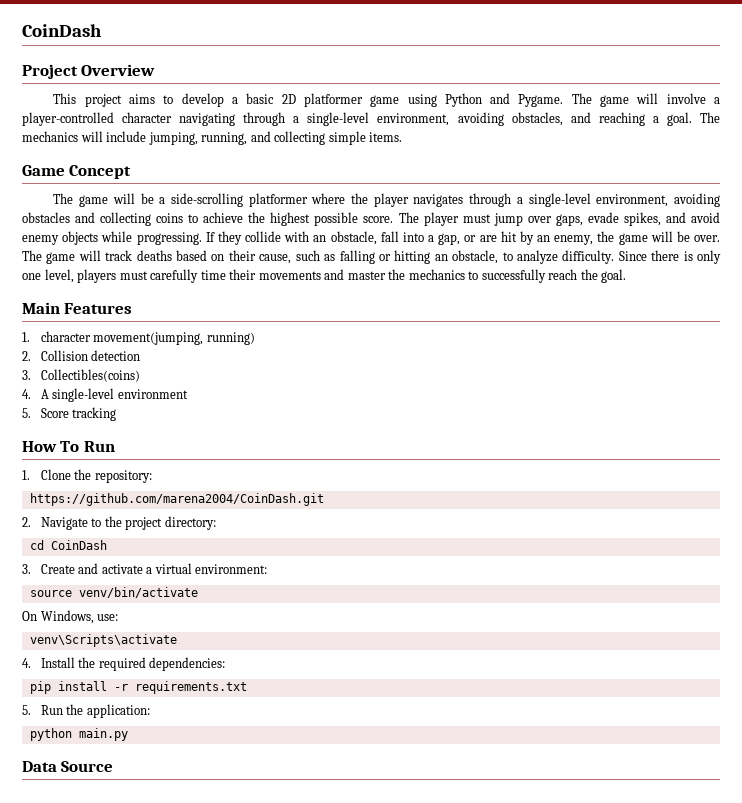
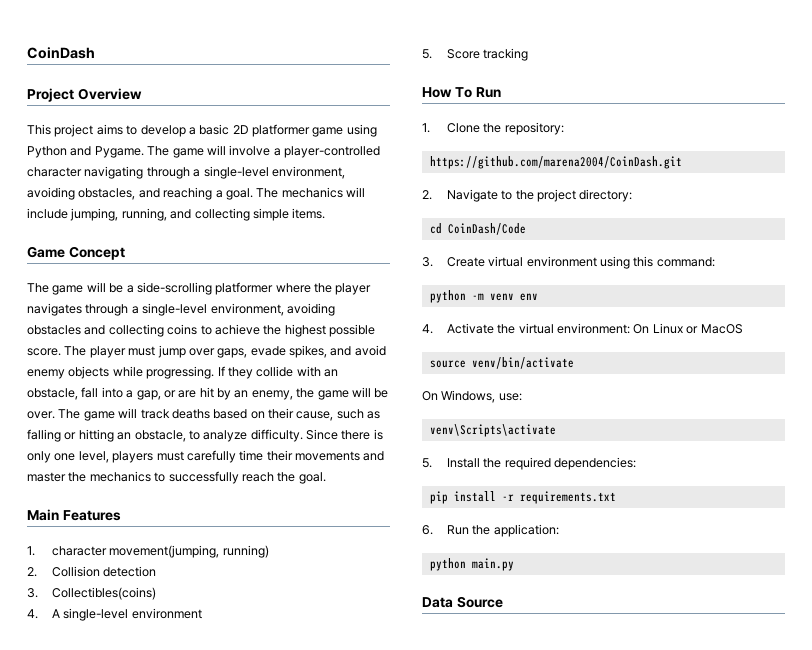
[50,540,107,550] CoinDash -> [447,223,526,235] CoinDash/Code
[78,563,268,574] and activate a virtual environment: -> [488,256,715,269] [429,290,538,303] [422,323,743,334] virtual environment using this command: // python -m venv env // 4. Activate the virtual environment: On Linux or MacOS
[22,658,31,668] 4. -> [422,458,432,468] 5.
[22,705,31,715] 5. -> [422,525,433,535] 6.

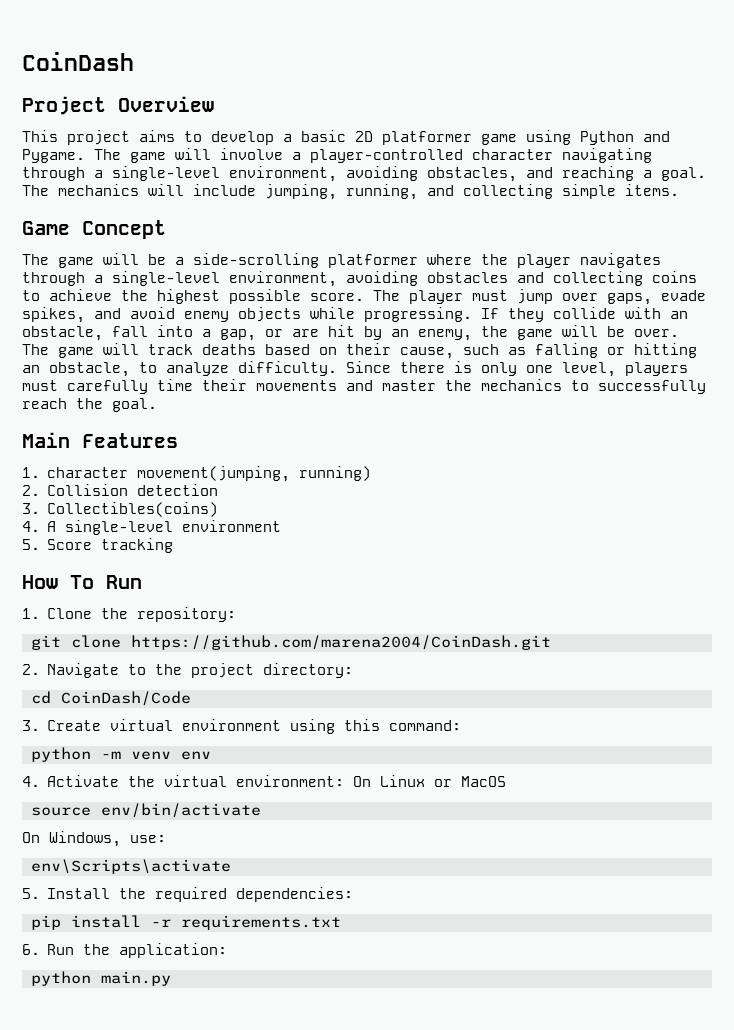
(564, 128) none -> [30,635,121,650] git clone
[471,357,574,369] venv/bin/activate -> [100,803,261,818] env/bin/activate
[429,424,556,437] venv\Scripts\activate -> [30,859,231,874] env\Scripts\activate
[422,596,503,608] // Data Source -> (171, 978) none

